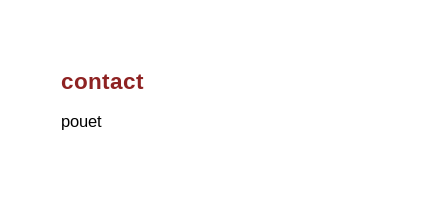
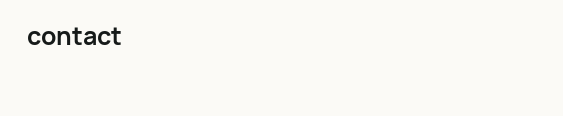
[61,116,102,130] // pouet -> (122, 36) none

